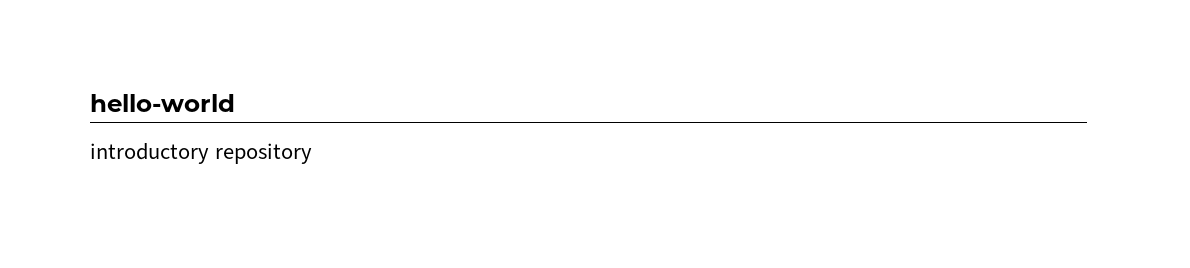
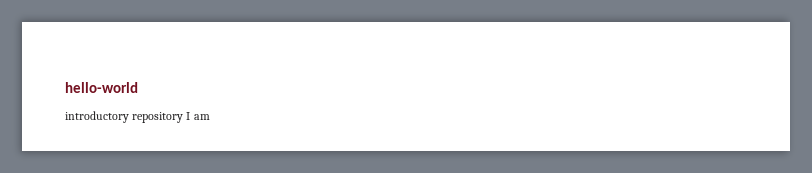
(313, 153) none -> [186,112,210,120] I am

